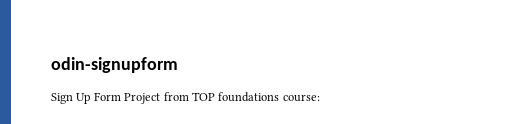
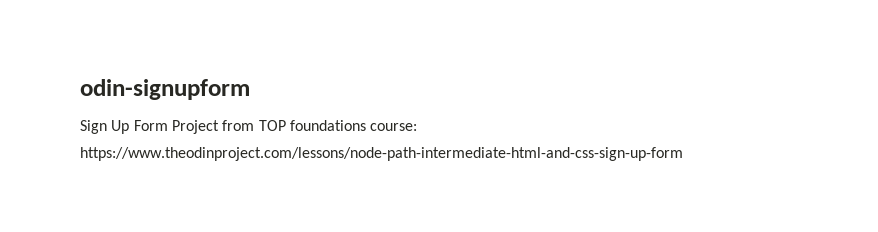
(320, 98) none -> [80,147,683,161] https://www.theodinproject.com/lessons/node-path-intermediate-html-and-css-sign-up-form

